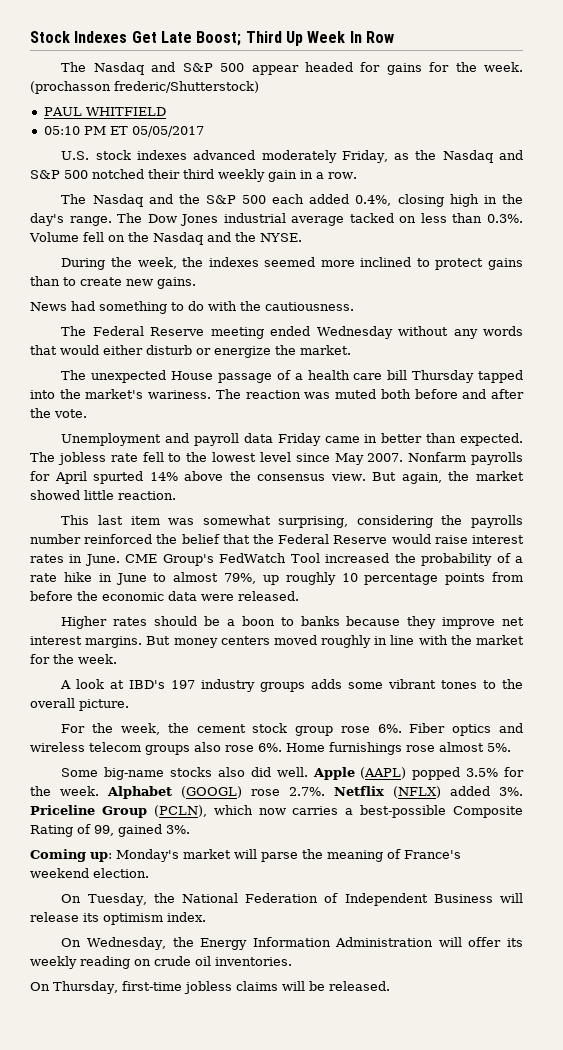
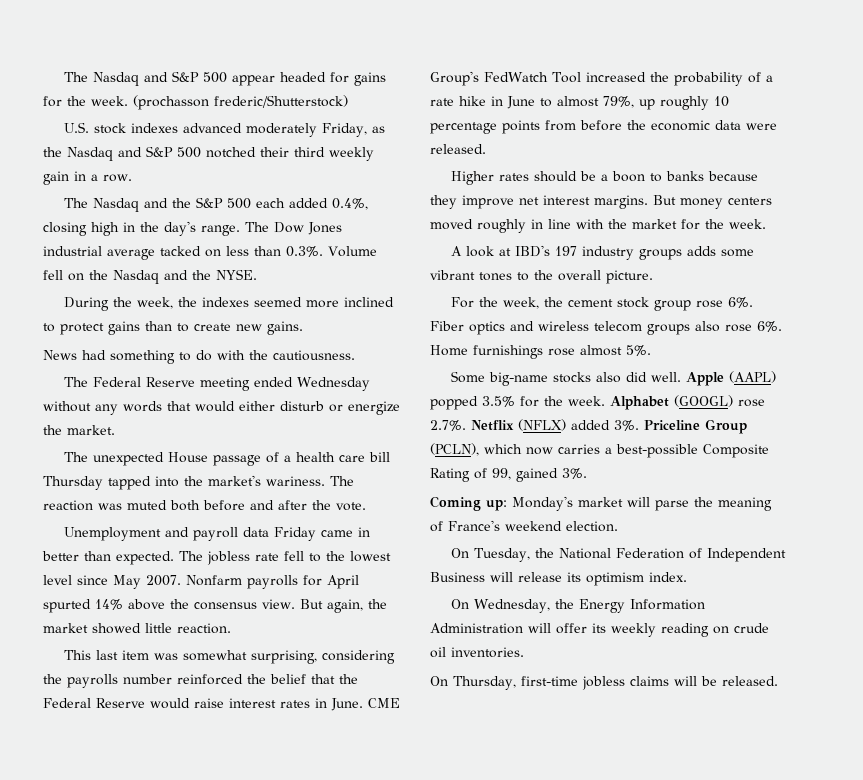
[30,31,394,46] Stock Indexes Get Late Boost; Third Up Week In Row // -> (64, 77) none
[43,107,166,116] [43,126,204,137] // PAUL WHITFIELD // 05:10 PM ET 05/05/2017 -> (348, 101) none

